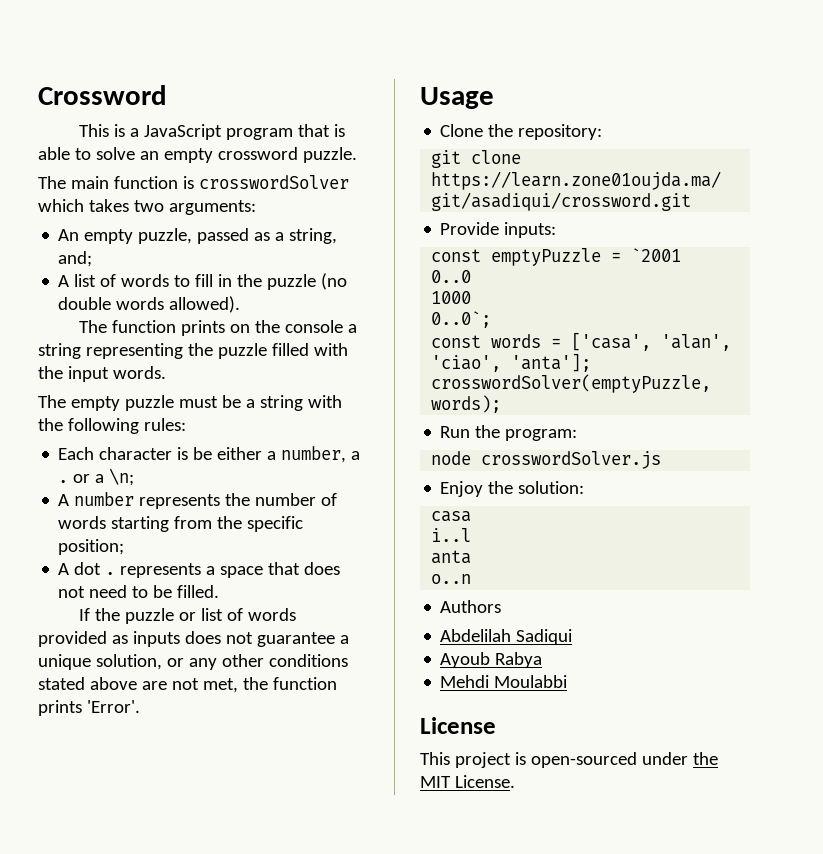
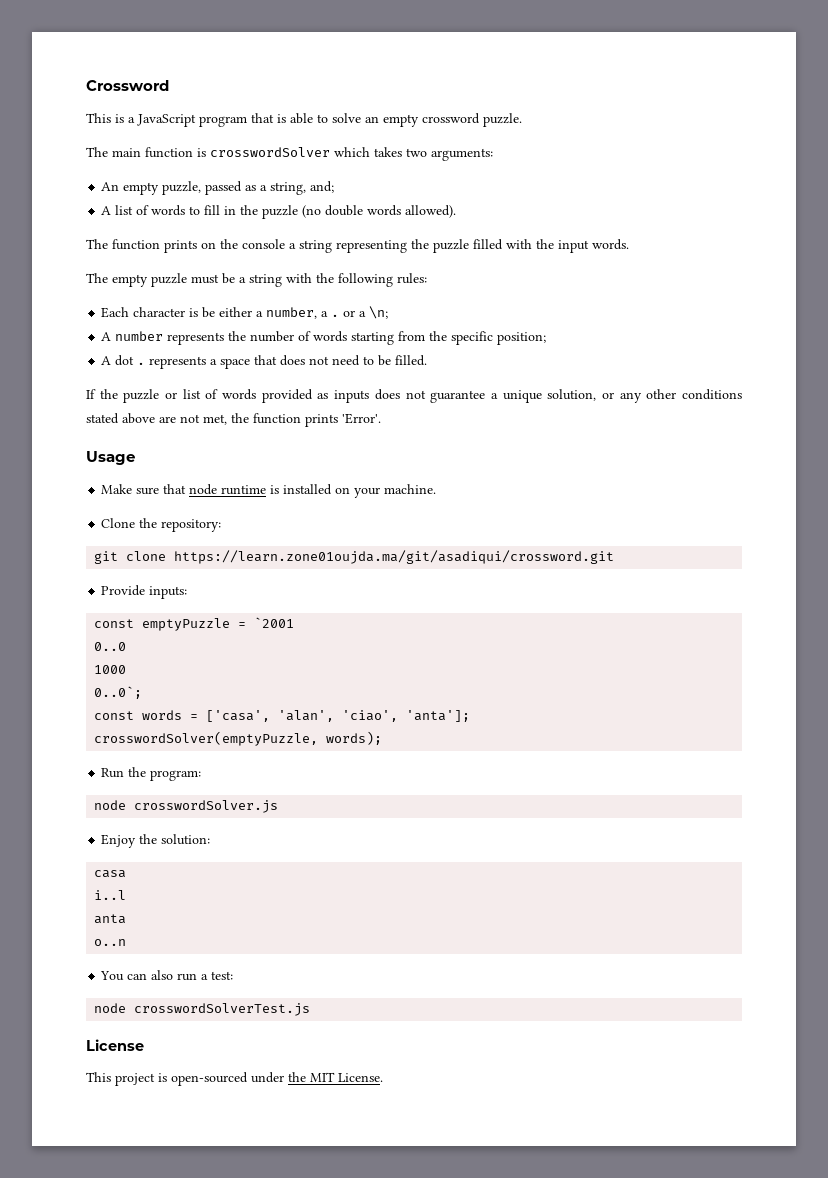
(494, 98) none -> [101,484,437,498] // Make sure that node runtime is installed on your machine.
[440,600,502,613] [440,629,573,645] [440,652,543,668] [440,675,568,688] Authors // Abdelilah Sadiqui // Ayoub Rabya // Mehdi Moulabbi -> [100,970,234,981] [94,1003,311,1016] You can also run a test: // node crosswordSolverTest.js

